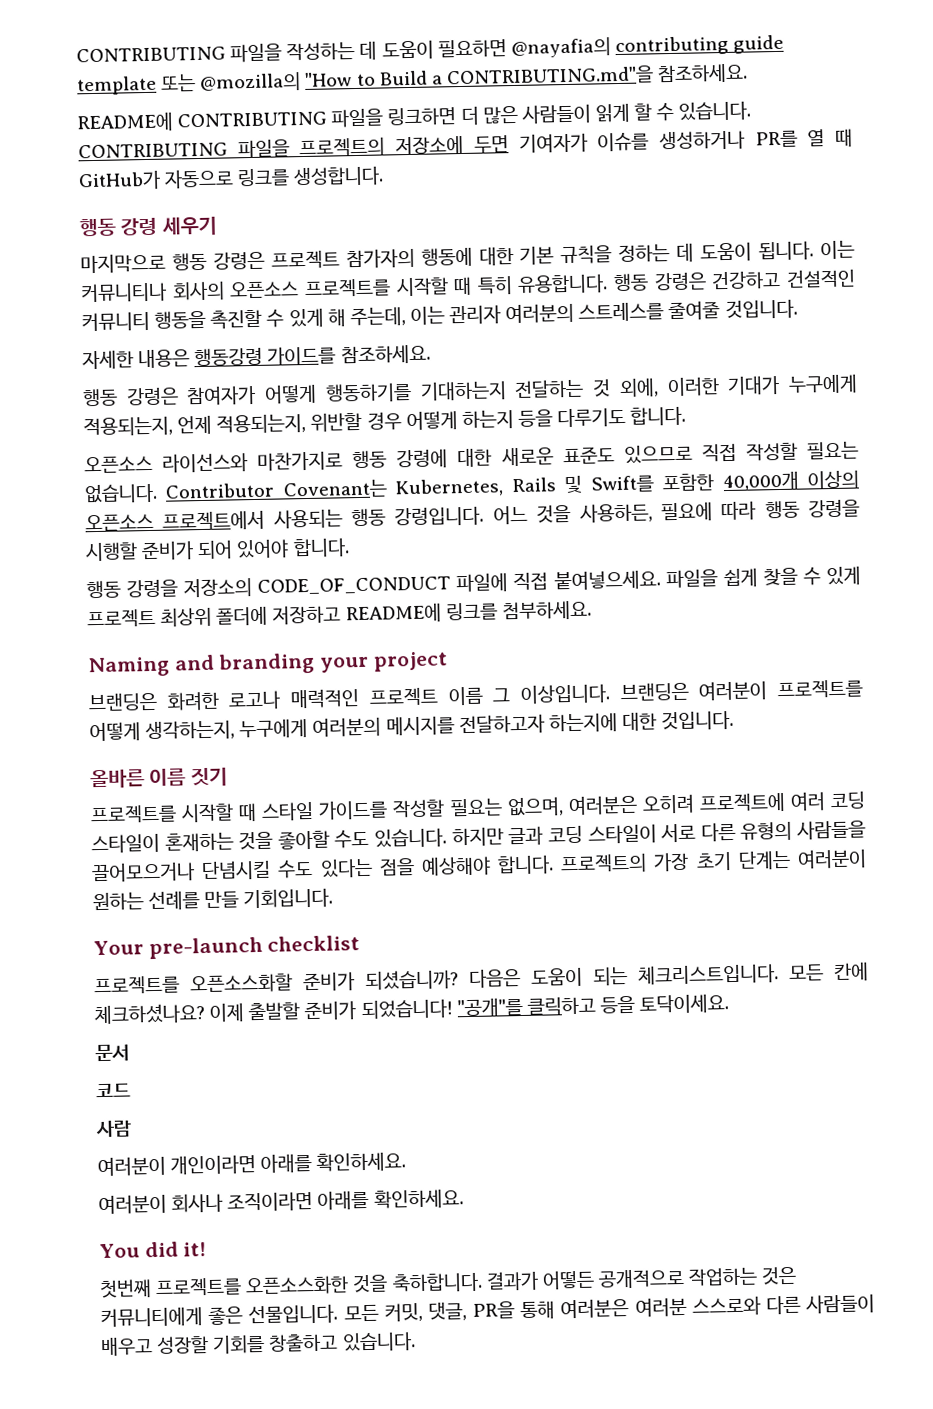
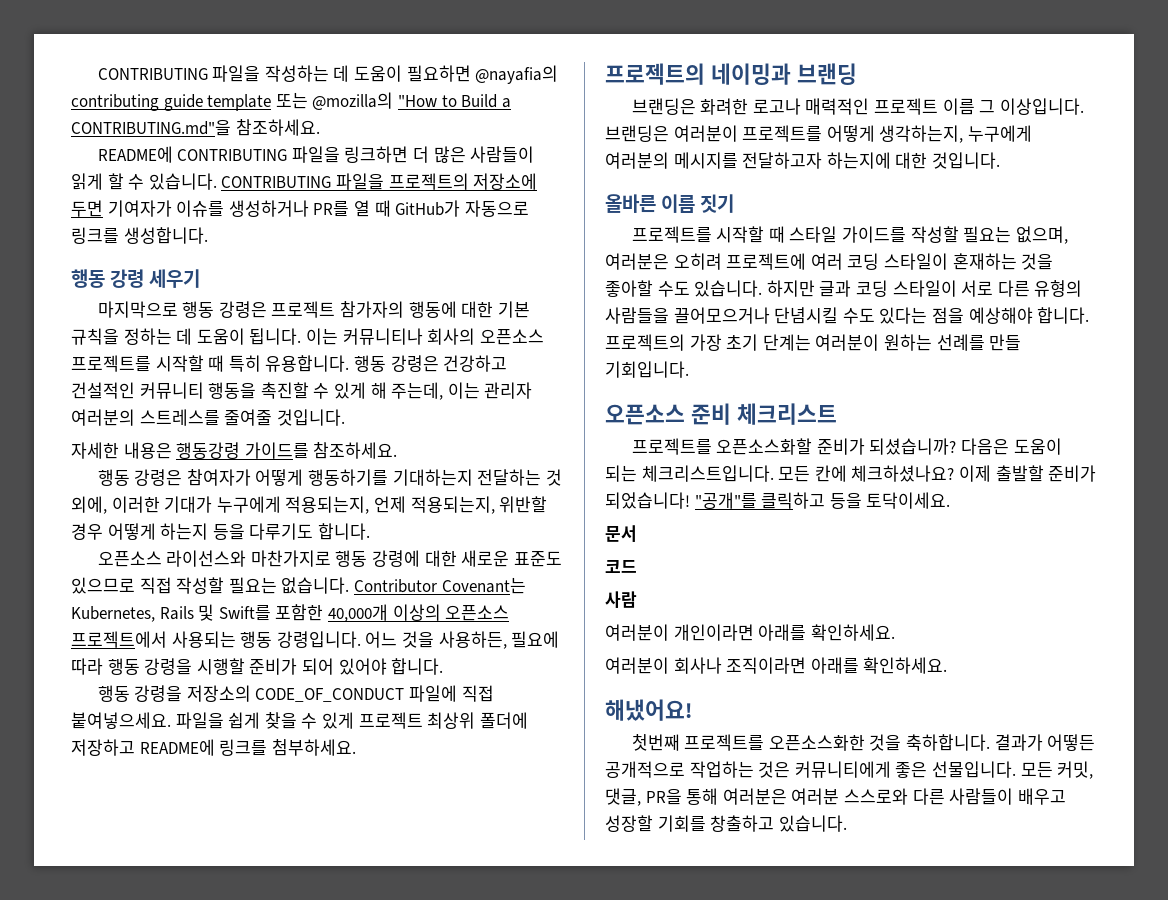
[88,651,448,678] Naming and branding your project -> [605,63,857,85] 프로젝트의 네이밍과 브랜딩
[93,935,361,960] Your pre-launch checklist -> [605,403,837,425] 오픈소스 준비 체크리스트
[99,1241,207,1259] You did it! -> [605,699,692,721] 해냈어요!

